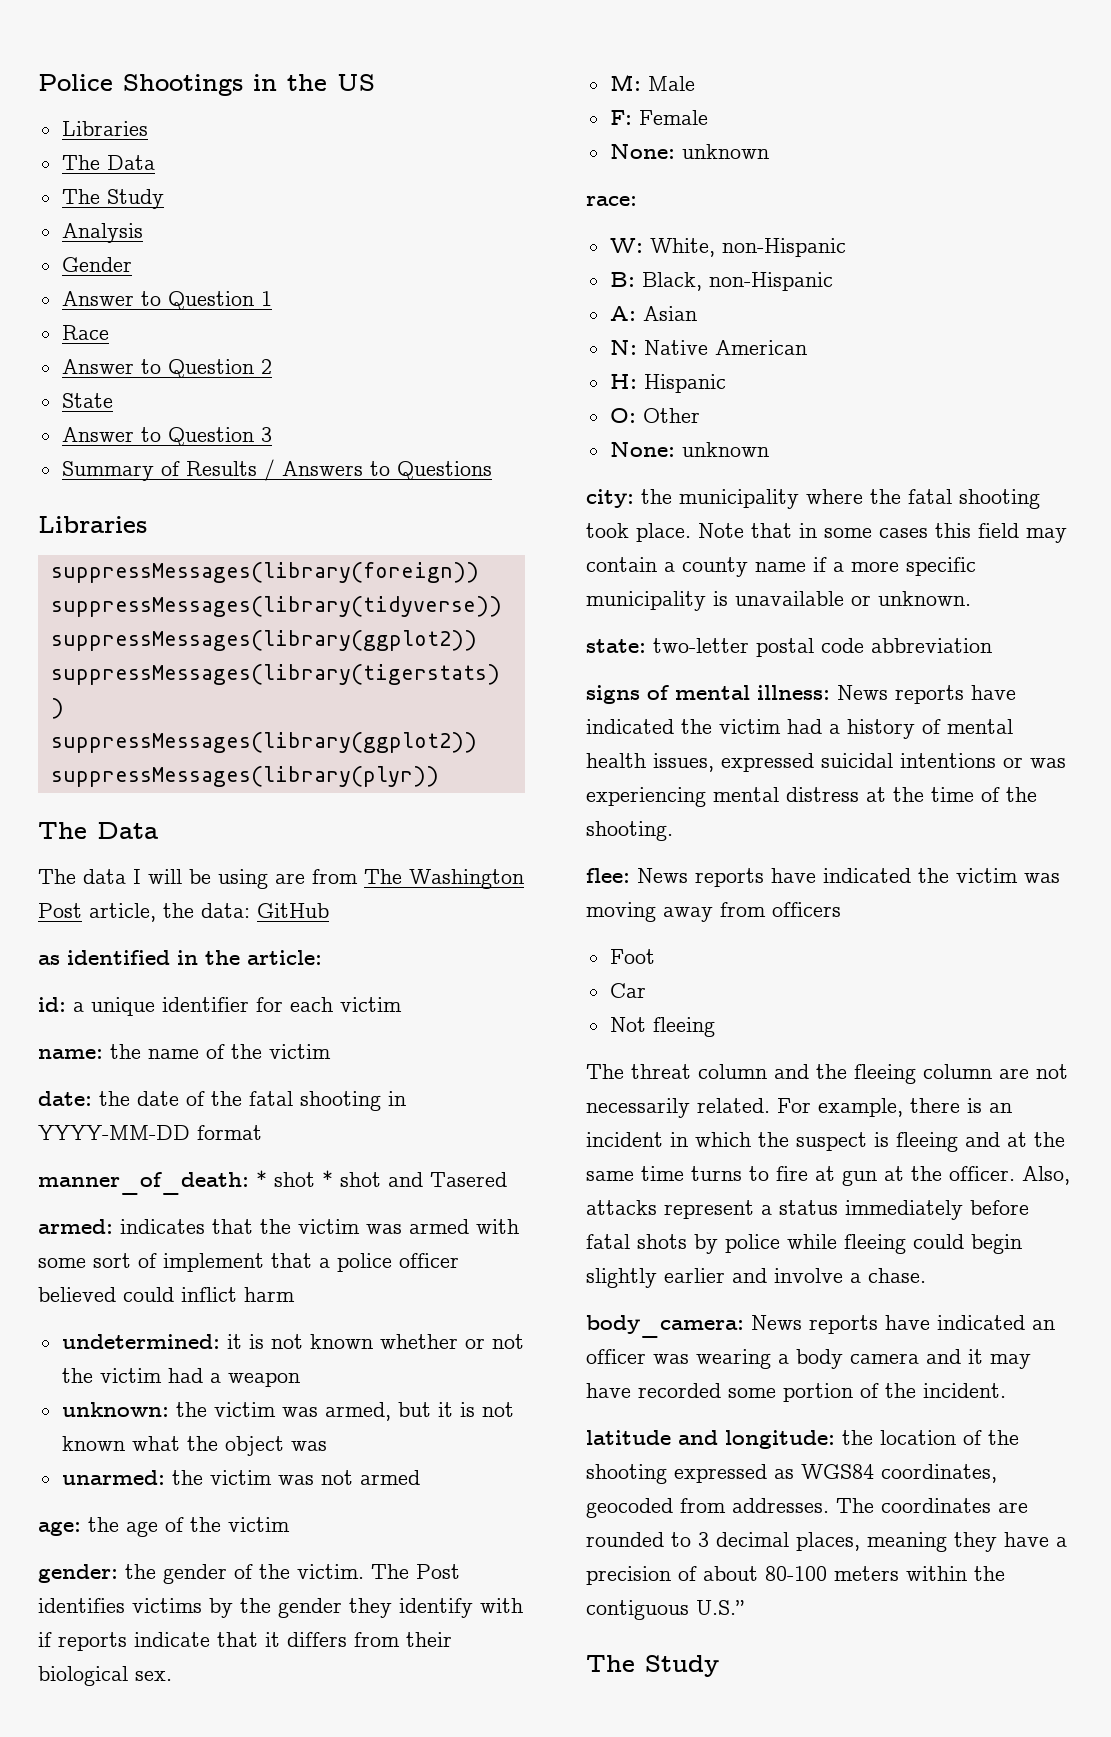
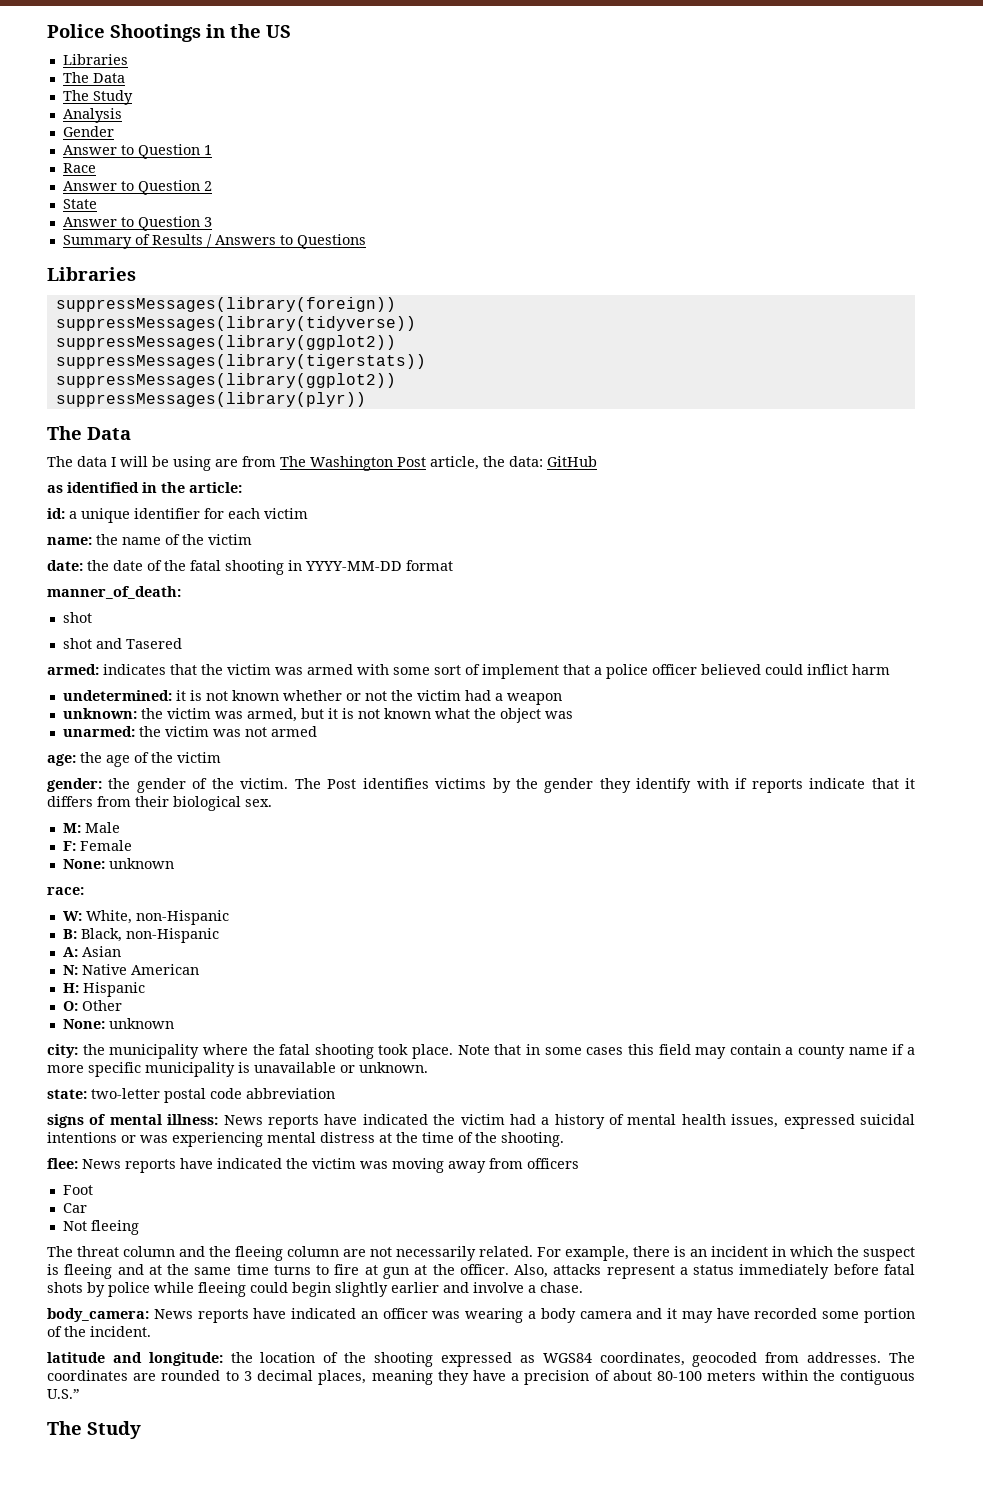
[256,1170,333,1187] * shot * -> [62,612,92,623] // shot //

